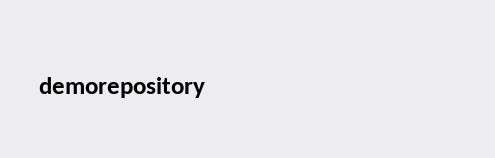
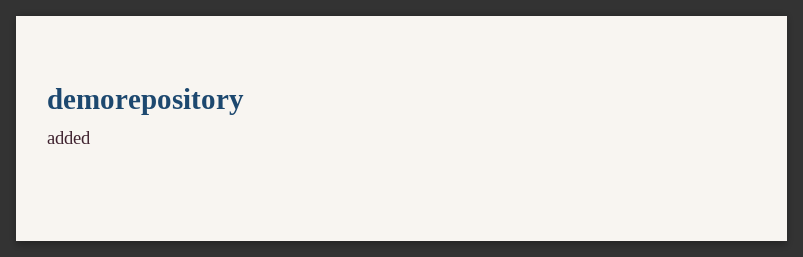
(205, 87) none -> [47,131,91,144] // added

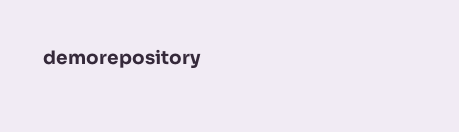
[47,131,91,144] // added -> (201, 59) none

